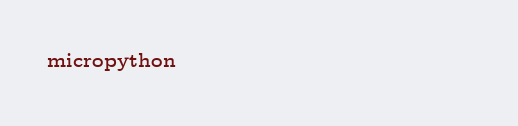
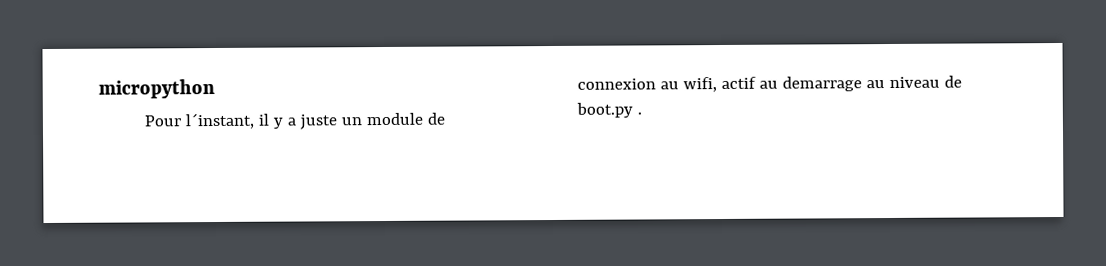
(176, 62) none -> [144,112,446,130] [577,75,962,93] [576,102,642,118] // Pour l´instant, il y a juste un module de connexion au wifi, actif au demarrage au niveau de boot.py .

